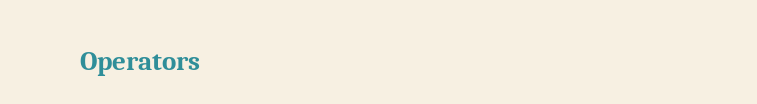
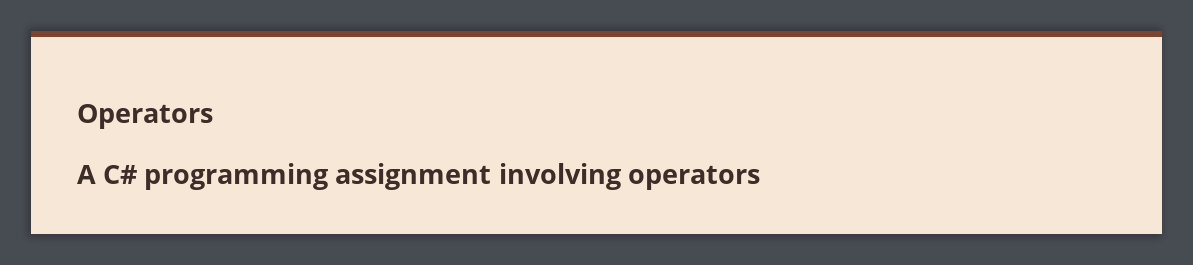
(200, 64) none -> [77,163,760,190] // A C# programming assignment involving operators

